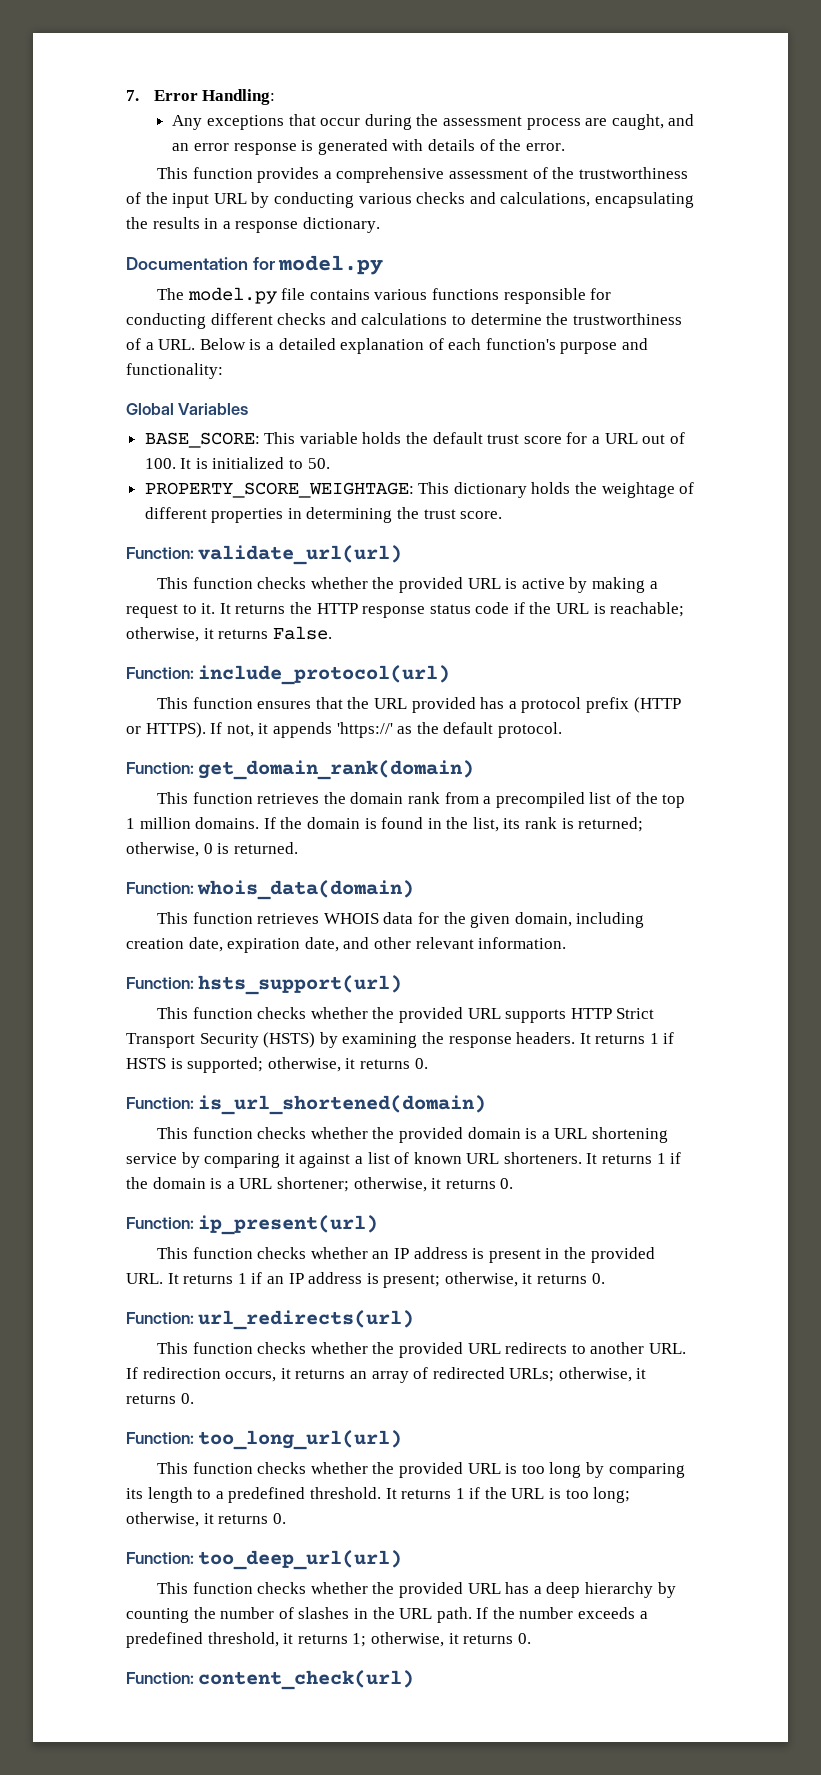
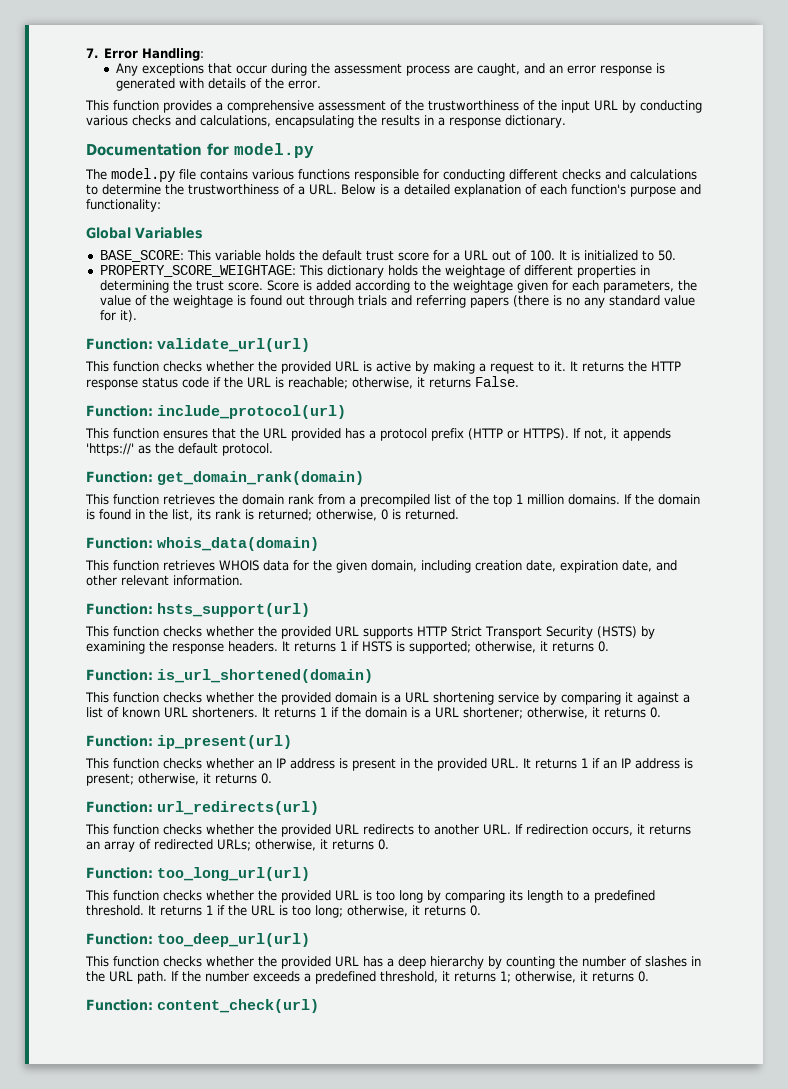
(503, 515) none -> [266,280,697,293] [99,295,695,308] [99,310,137,322] Score is added according to the weightage given for each parameters, the value of the weightage is found out through trials and referring papers (there is no any standard value for it).

